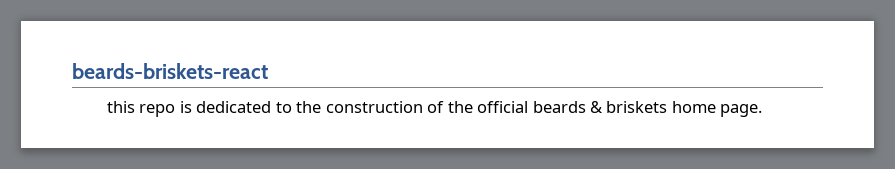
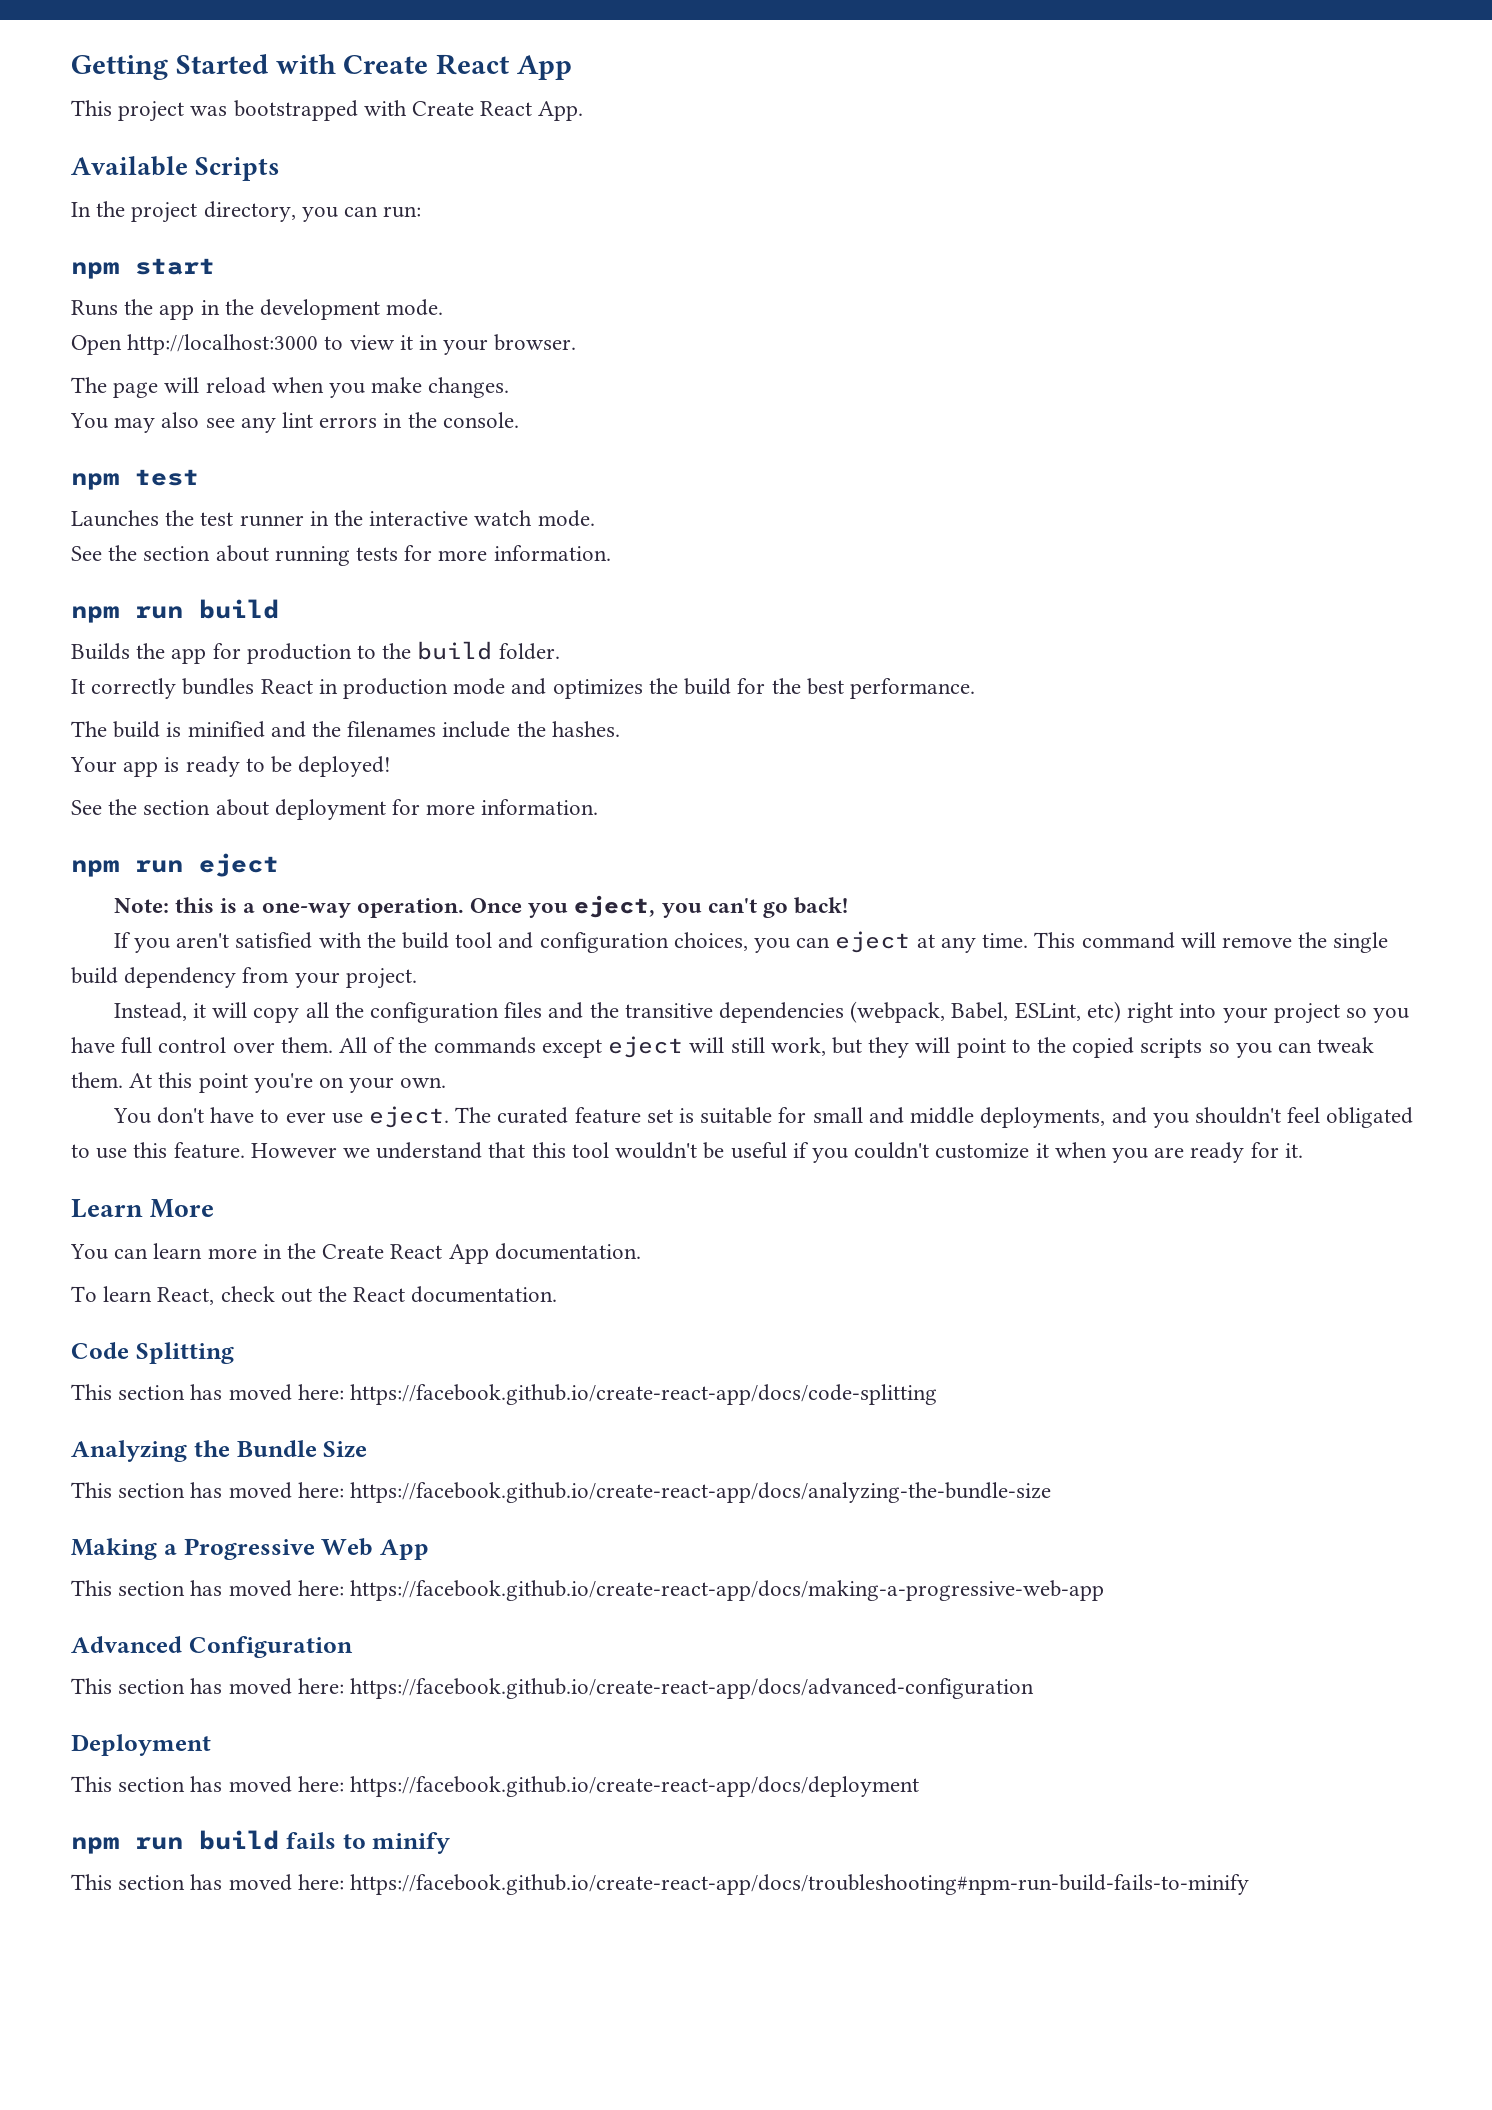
[72,63,268,79] [107,101,763,117] beards-briskets-react // this repo is dedicated to the construction of the official beards & briskets home page. -> [71,54,573,80] [71,100,584,122] [71,156,281,181] [71,201,422,223] [71,258,215,279] [71,299,444,320] [71,334,577,355] [71,377,510,398] [70,412,519,433] [71,469,199,490] [71,510,595,527] [71,545,611,566] [71,599,279,623] [71,641,560,664] [71,678,975,699] [71,721,620,738] [70,756,392,777] [71,799,599,820] [71,853,279,877] [113,895,849,918] [113,931,1389,953] [71,967,417,989] [113,1001,1410,1024] [71,1036,1375,1058] [71,1072,447,1093] [112,1106,1414,1128] [71,1142,1303,1163] [71,1199,215,1218] [70,1243,641,1264] [71,1286,558,1305] [71,1342,234,1364] [71,1384,938,1405] [71,1440,368,1462] [71,1482,1052,1503] [71,1538,429,1560] [71,1580,1105,1601] [71,1636,353,1658] [71,1678,1035,1699] [71,1734,211,1756] [71,1776,920,1797] [71,1830,451,1854] [71,1874,1250,1895] Getting Started with Create React App // This project was bootstrapped with Create React App. // Available Scripts // In the project directory, you can run: // npm start // Runs the app in the development mode. // Open http://localhost:3000 to view it in your browser. // The page will reload when you make changes. // You may also see any lint errors in the console. // npm test // Launches the test runner in the interactive watch mode. // See the section about running tests for more information. // npm run build // Builds the app for production to the build folder. // It correctly bundles React in production mode and optimizes the build for the best performance. // The build is minified and the filenames include the hashes. // Your app is ready to be deployed! // See the section about deployment for more information. // npm run eject // Note: this is a one-way operation. Once you eject, you can't go back! // If you aren't satisfied with the build tool and configuration choices, you can eject at any time. This command will remove the single build dependency from your project. // Instead, it will copy all the configuration files and the transitive dependencies (webpack, Babel, ESLint, etc) right into your project so you have full control over them. All of the commands except eject will still work, but they will point to the copied scripts so you can tweak them. At this point you're on your own. // You don't have to ever use eject. The curated feature set is suitable for small and middle deployments, and you shouldn't feel obligated to use this feature. However we understand that this tool wouldn't be useful if you couldn't customize it when you are ready for it. // Learn More // You can learn more in the Create React App documentation. // To learn React, check out the React documentation. // Code Splitting // This section has moved here: https://facebook.github.io/create-react-app/docs/code-splitting // Analyzing the Bundle Size // This section has moved here: https://facebook.github.io/create-react-app/docs/analyzing-the-bundle-size // Making a Progressive Web App // This section has moved here: https://facebook.github.io/create-react-app/docs/making-a-progressive-web-app // Advanced Configuration // This section has moved here: https://facebook.github.io/create-react-app/docs/advanced-configuration // Deployment // This section has moved here: https://facebook.github.io/create-react-app/docs/deployment // npm run build fails to minify // This section has moved here: https://facebook.github.io/create-react-app/docs/troubleshooting#npm-run-build-fails-to-minify

